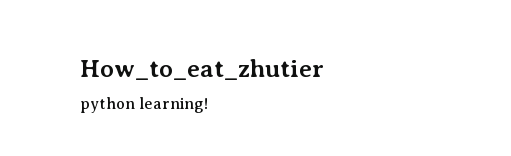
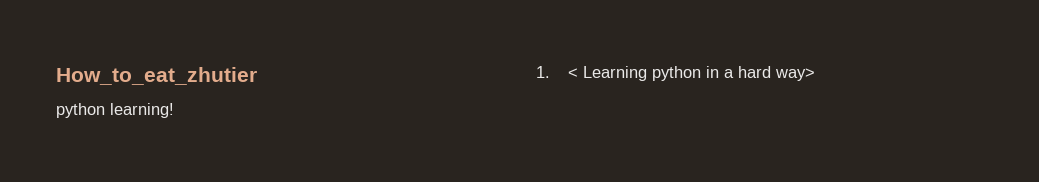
(209, 105) none -> [536,66,816,81] // 1. < Learning python in a hard way>

